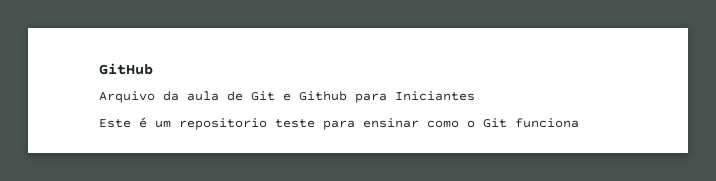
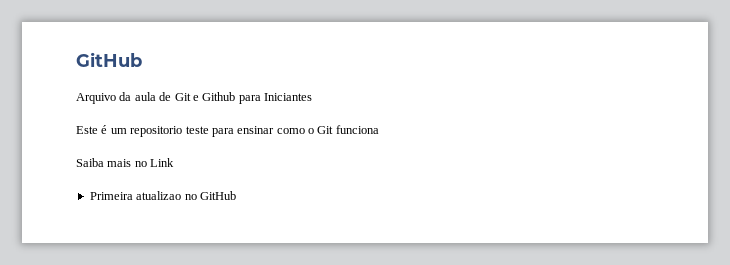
(579, 123) none -> [76,158,175,167] [89,191,236,200] // Saiba mais no Link // Primeira atualizao no GitHub

